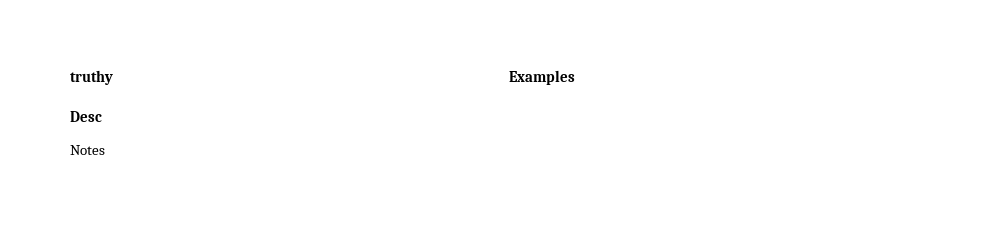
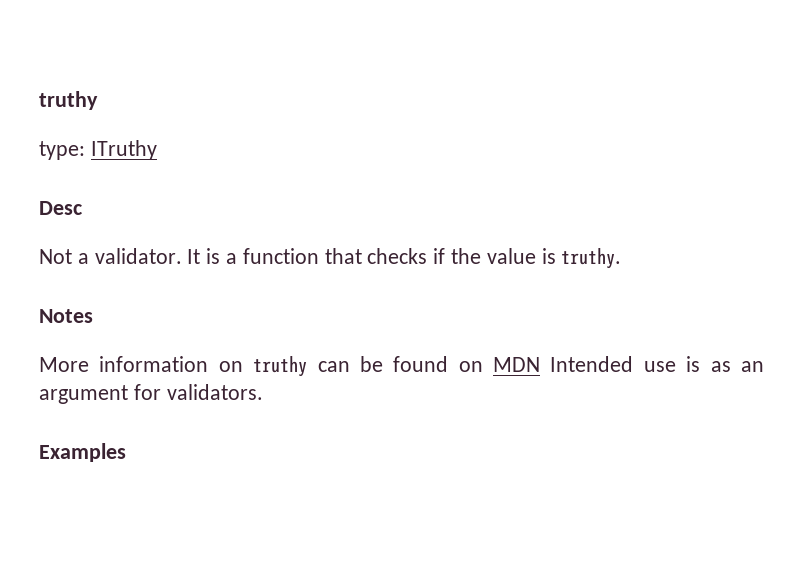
[70,70,113,85] truthy -> [39,91,98,110] [39,140,157,160] truthy // type: ITruthy
[70,145,105,155] Notes -> [39,248,622,269] [39,309,93,323] [39,356,764,377] [39,384,263,404] Not a validator. It is a function that checks if the value is truthy. // Notes // More information on truthy can be found on MDN Intended use is as an argument for validators.

